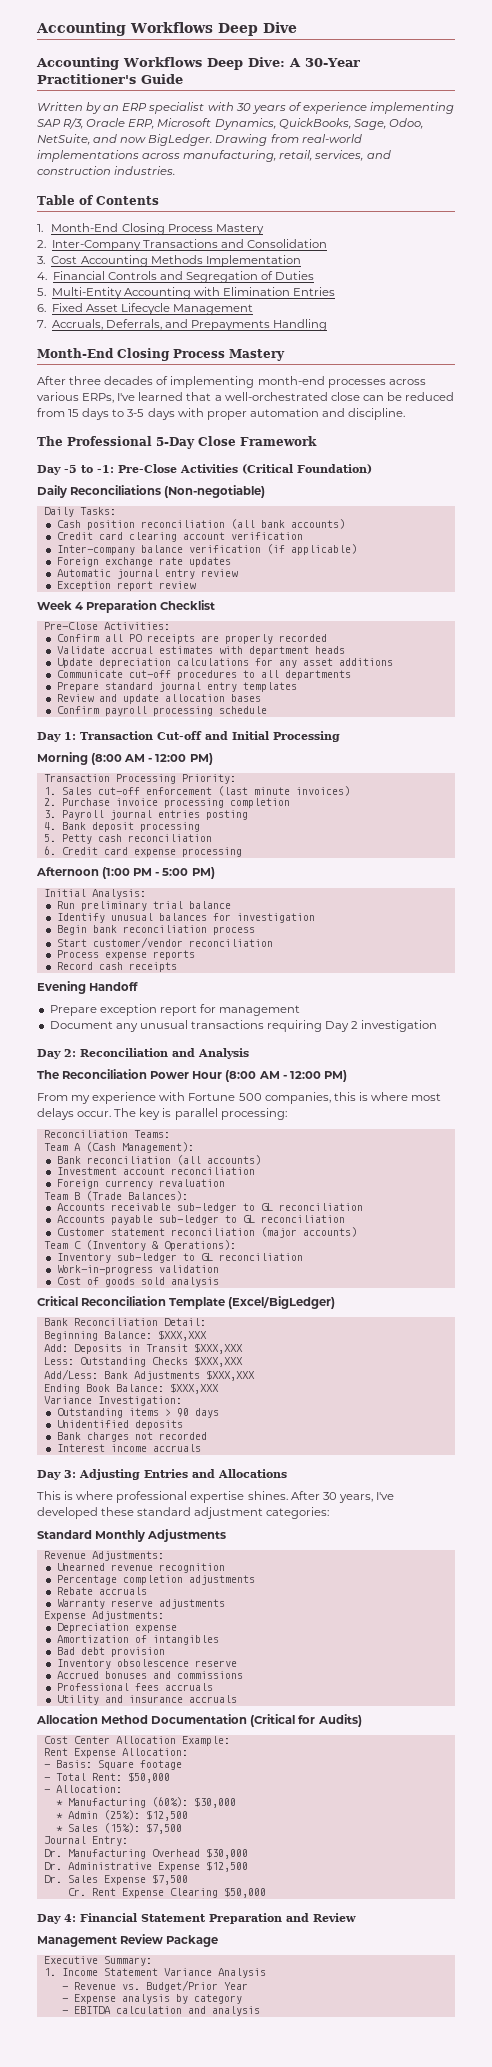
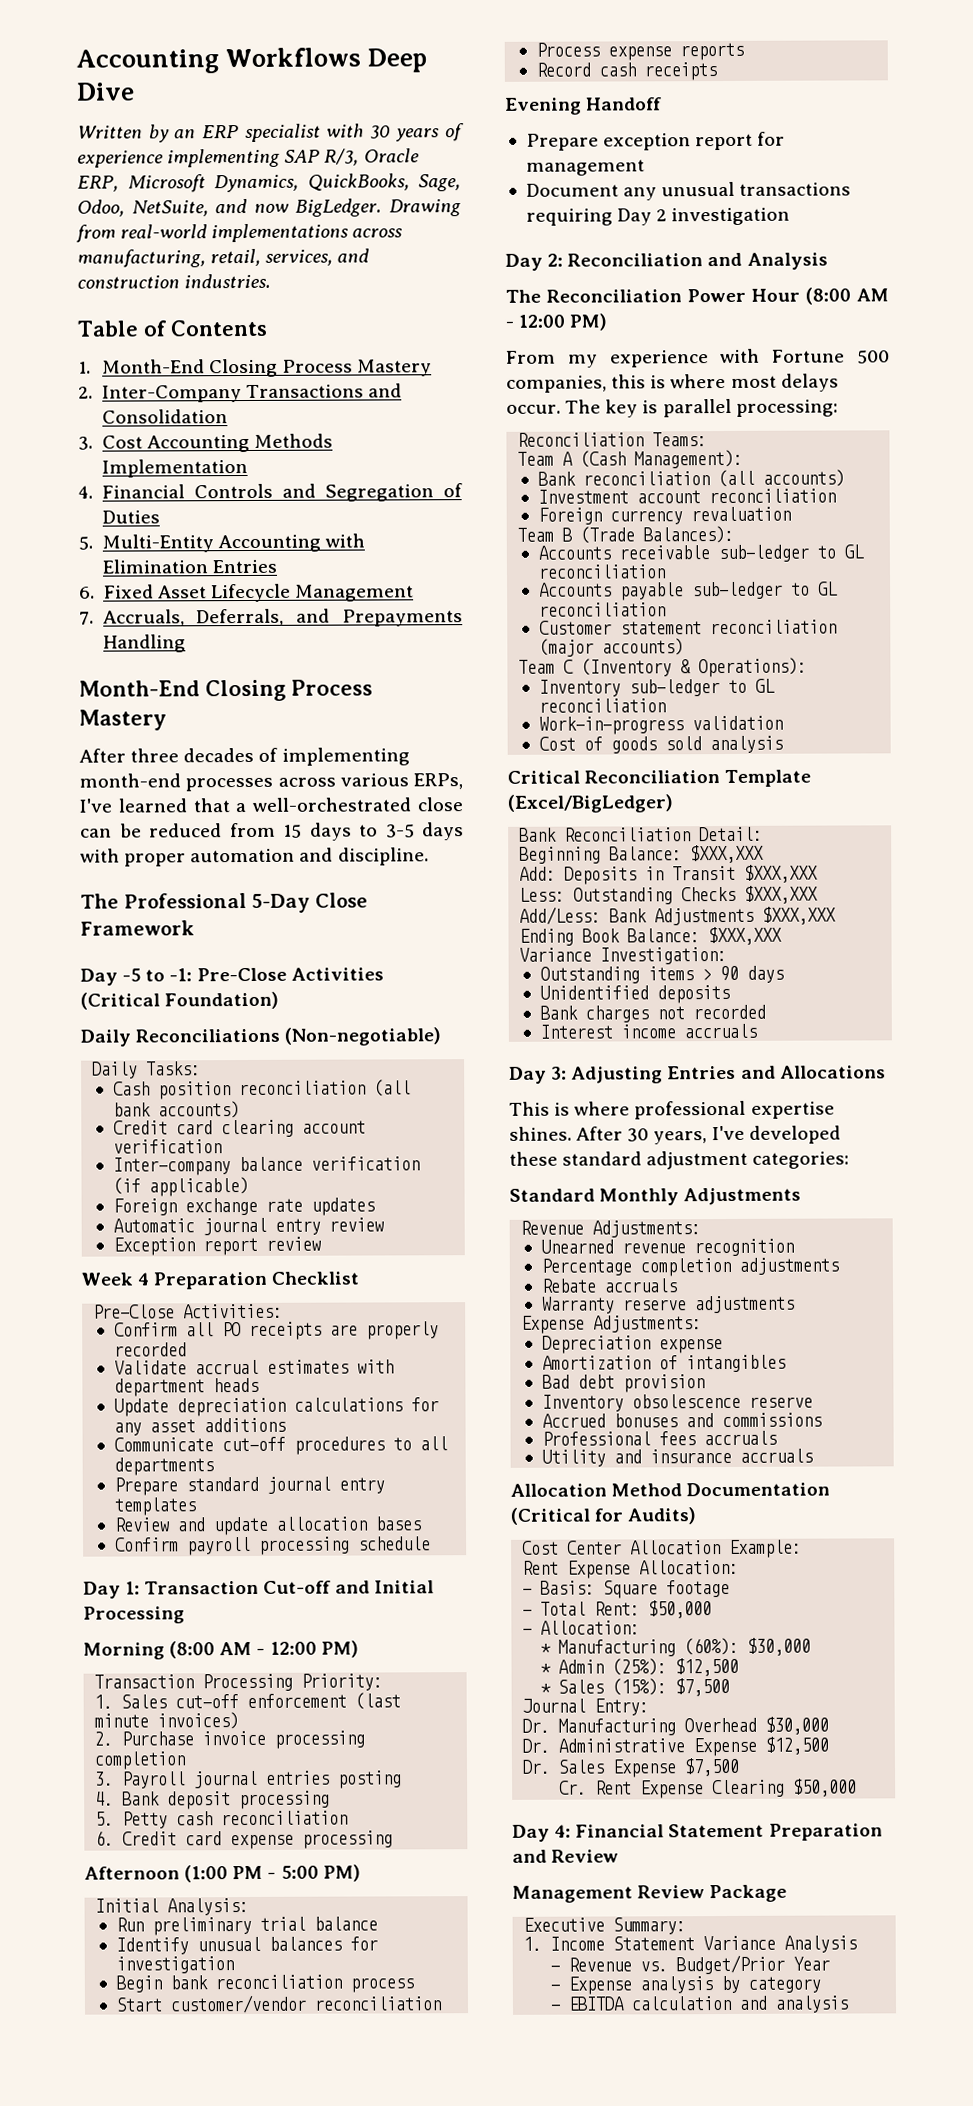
[36,57,360,70] [37,74,183,84] // Accounting Workflows Deep Dive: A 30-Year Practitioner's Guide -> (135, 91) none

